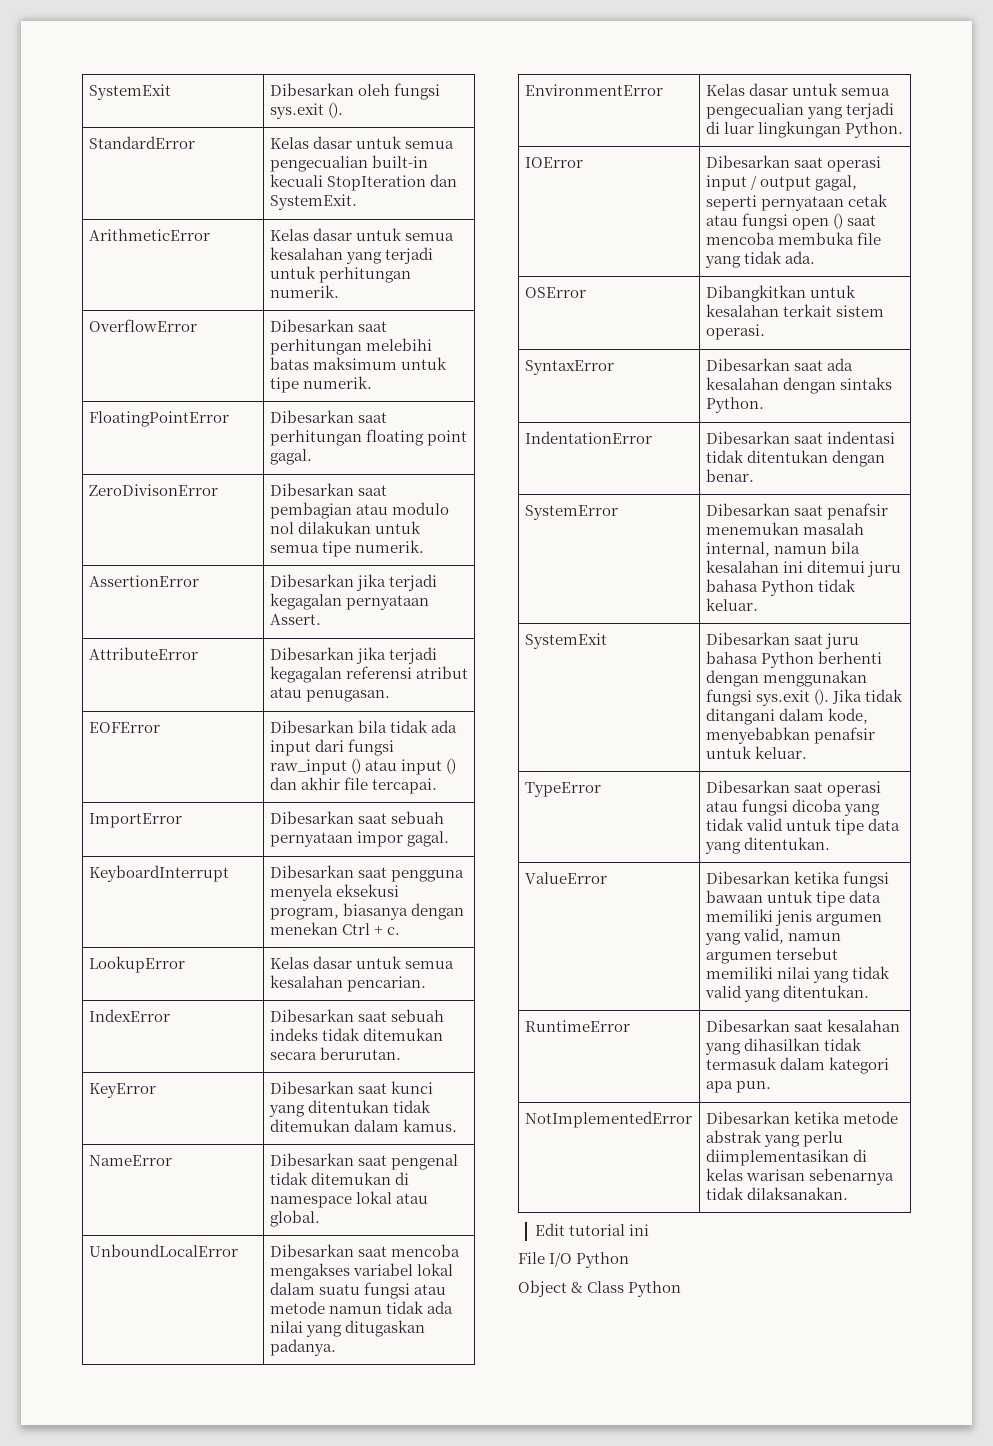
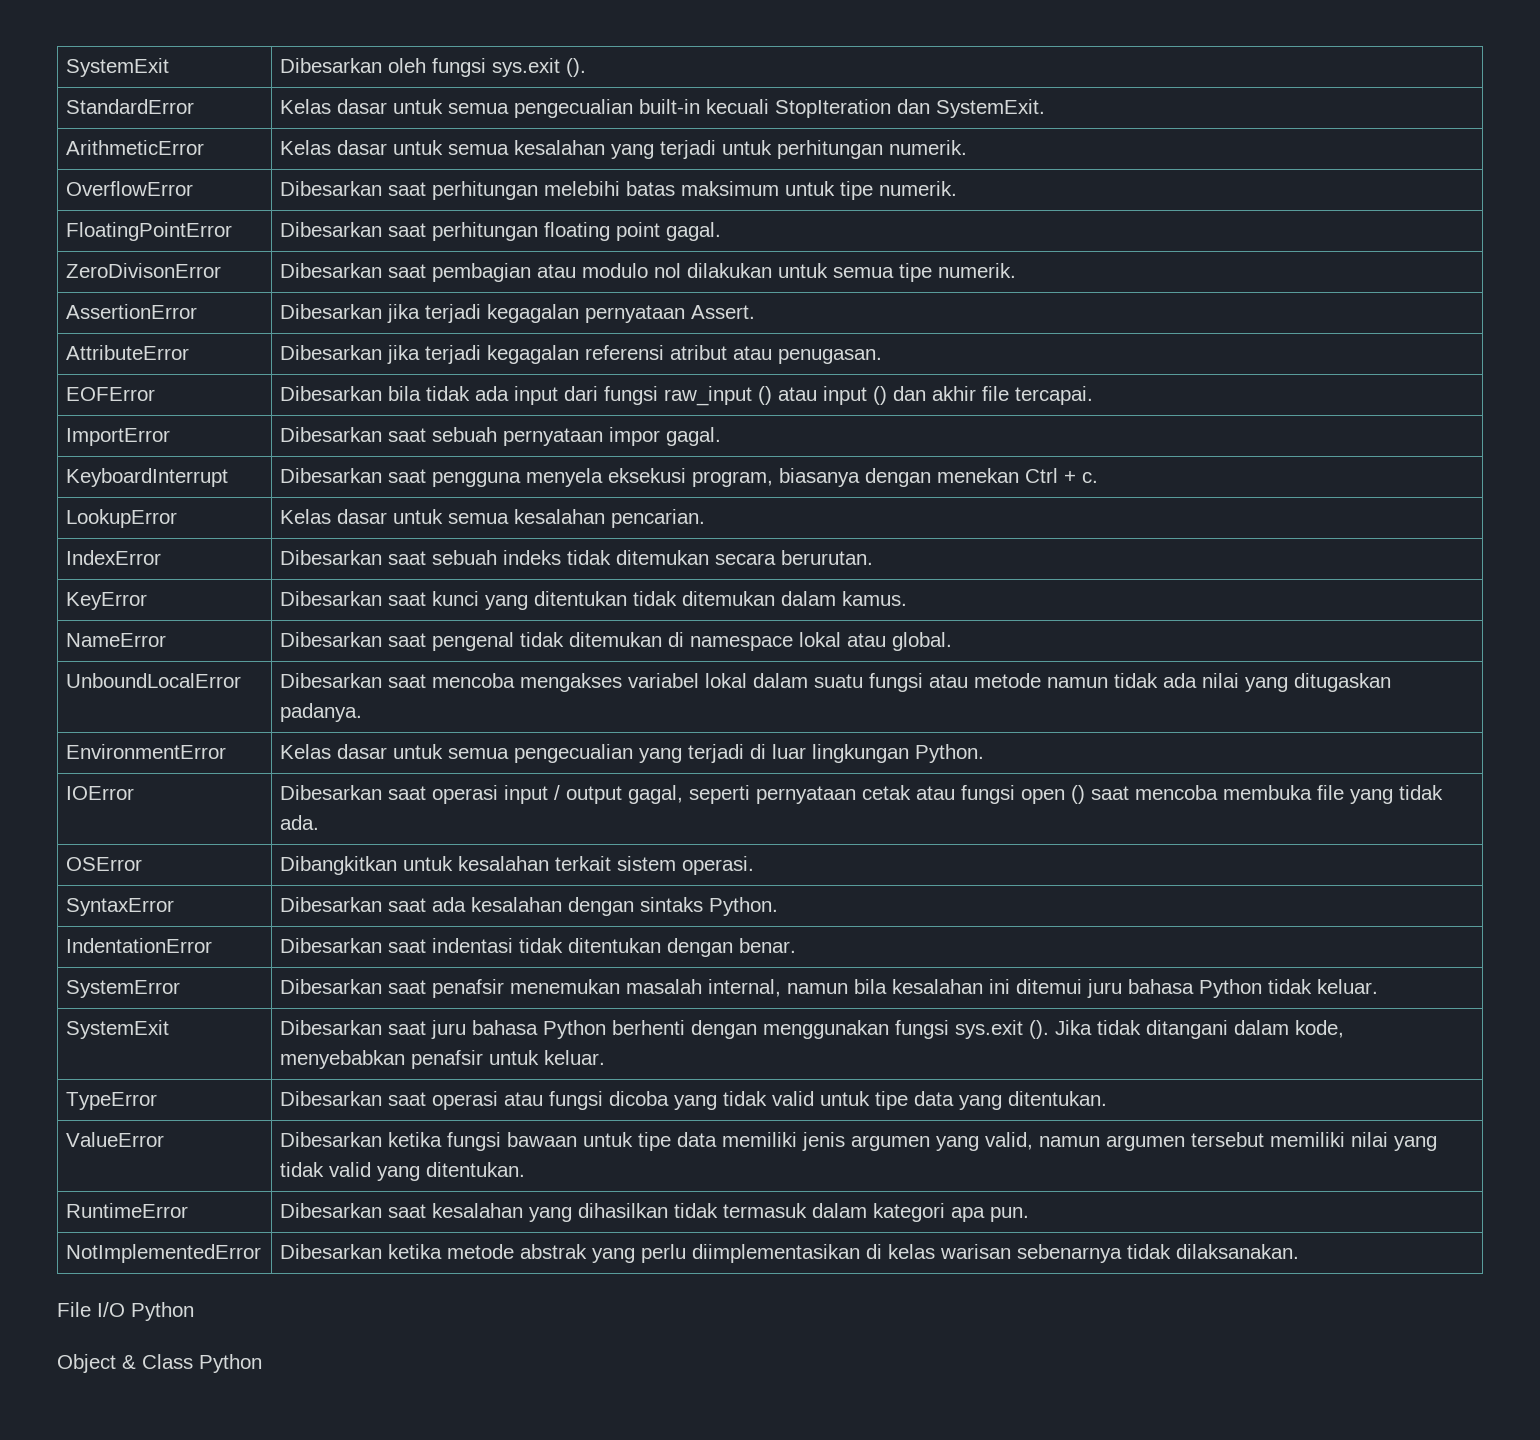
[535,1223,650,1236] // Edit tutorial ini -> (1300, 1251) none

